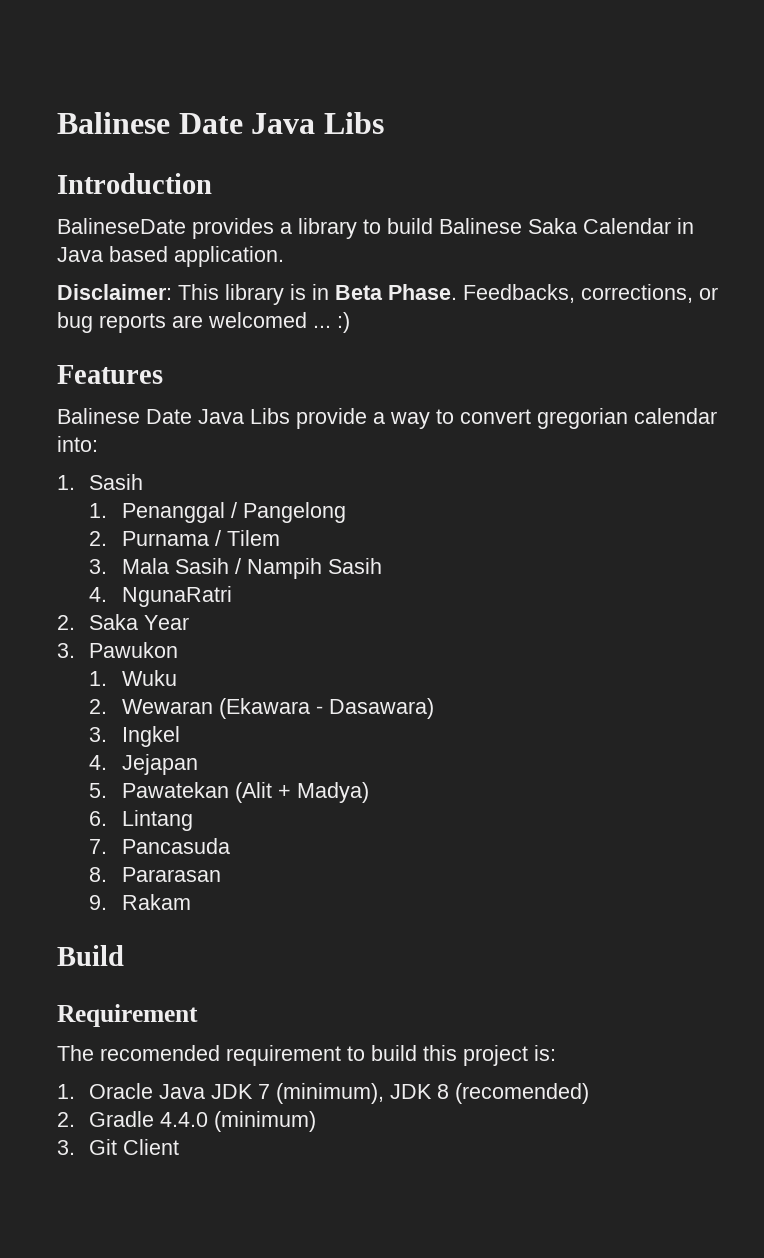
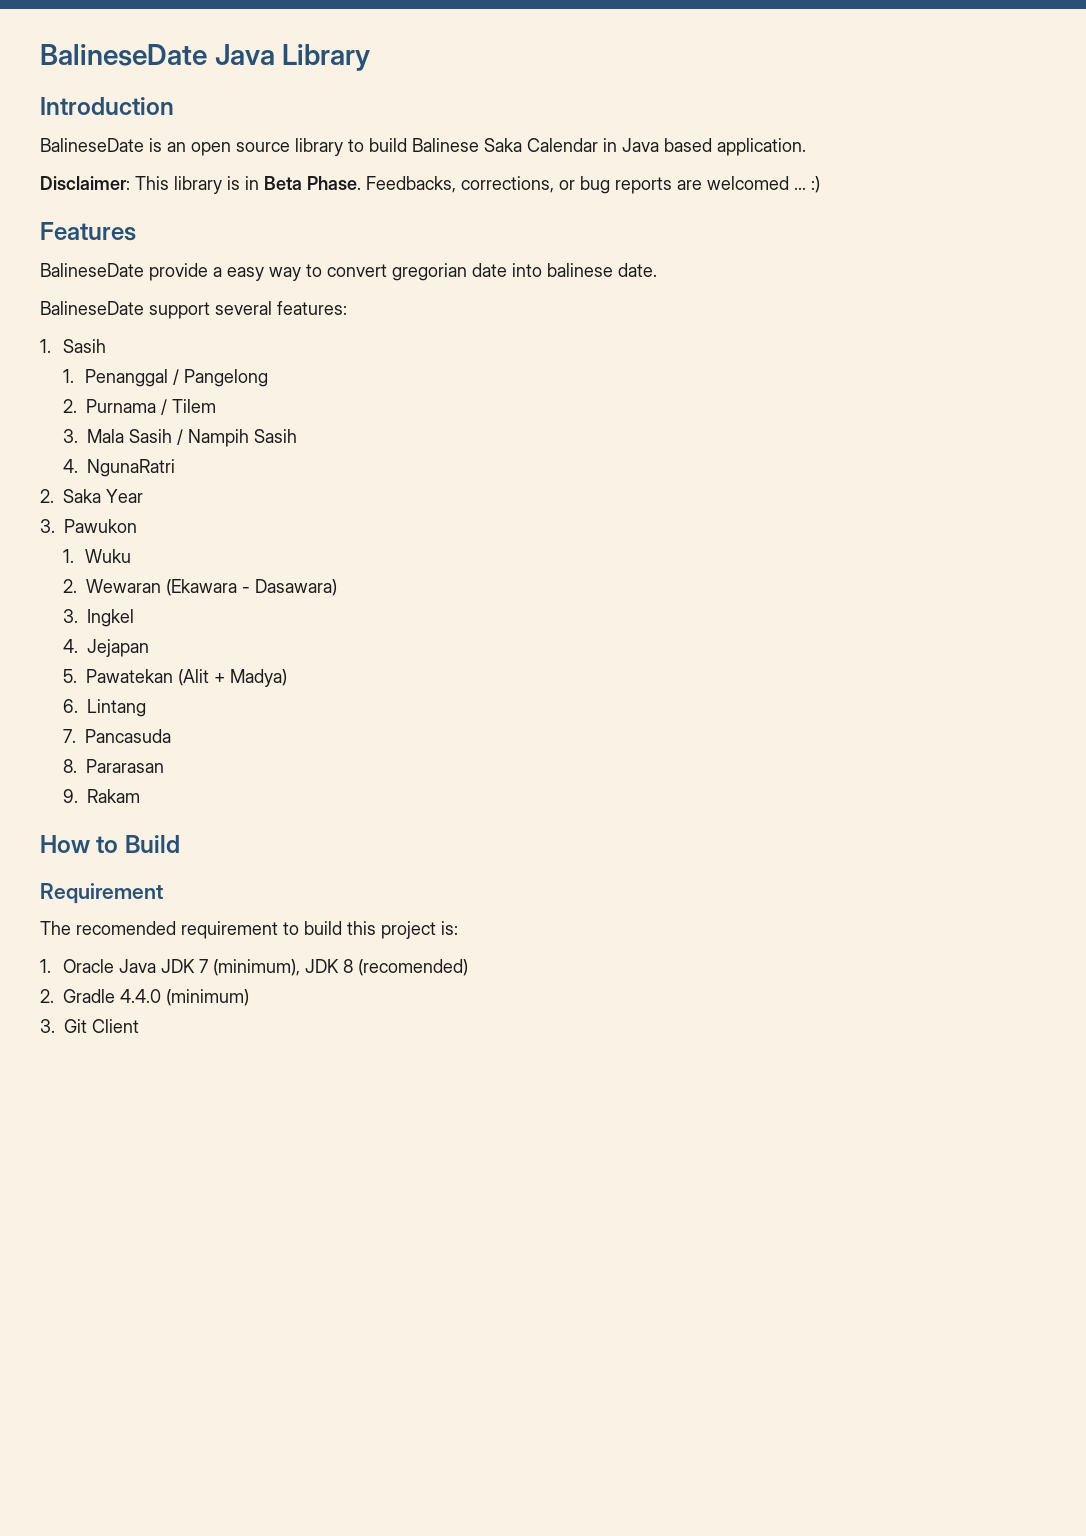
[57,112,384,134] [57,173,212,194] [57,218,292,239] Balinese Date Java Libs // Introduction // BalineseDate provides a -> [40,44,371,71] [40,97,174,115] [40,138,290,156] BalineseDate Java Library // Introduction // BalineseDate is an open source
[57,408,290,424] Balinese Date Java Libs -> [40,263,144,277] BalineseDate
(385, 418) none -> [227,267,264,281] easy
[634,408,717,424] [57,436,98,452] calendar into: -> [472,263,657,277] [40,301,347,319] date into balinese date. // BalineseDate support several features:
(191, 902) none -> [40,835,119,853] How to

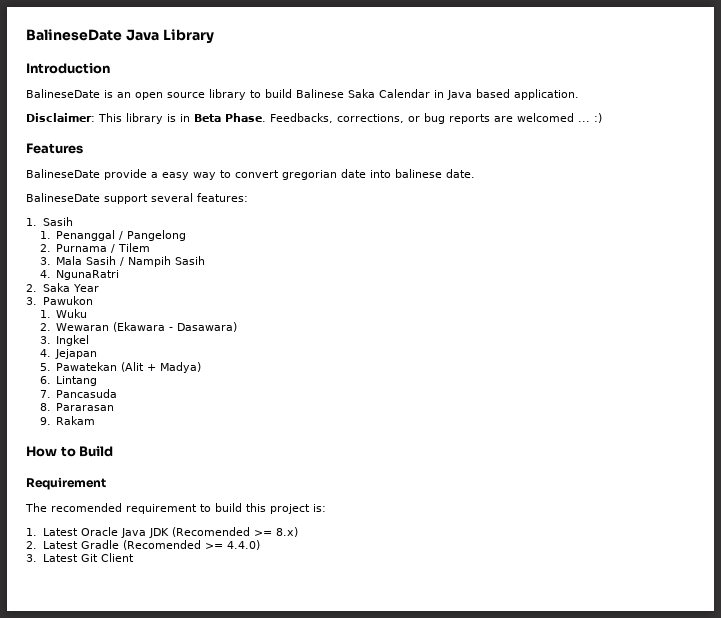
(51, 966) none -> [42,528,78,536] Latest
[198,959,468,976] [40,989,249,1006] [40,1019,55,1033] 7 (minimum), JDK 8 (recomended) // 2. Gradle 4.4.0 (minimum) // 3. -> [171,527,298,537] [26,540,260,550] [26,554,78,562] (Recomended >= 8.x) // 2. Latest Gradle (Recomended >= 4.4.0) // 3. Latest

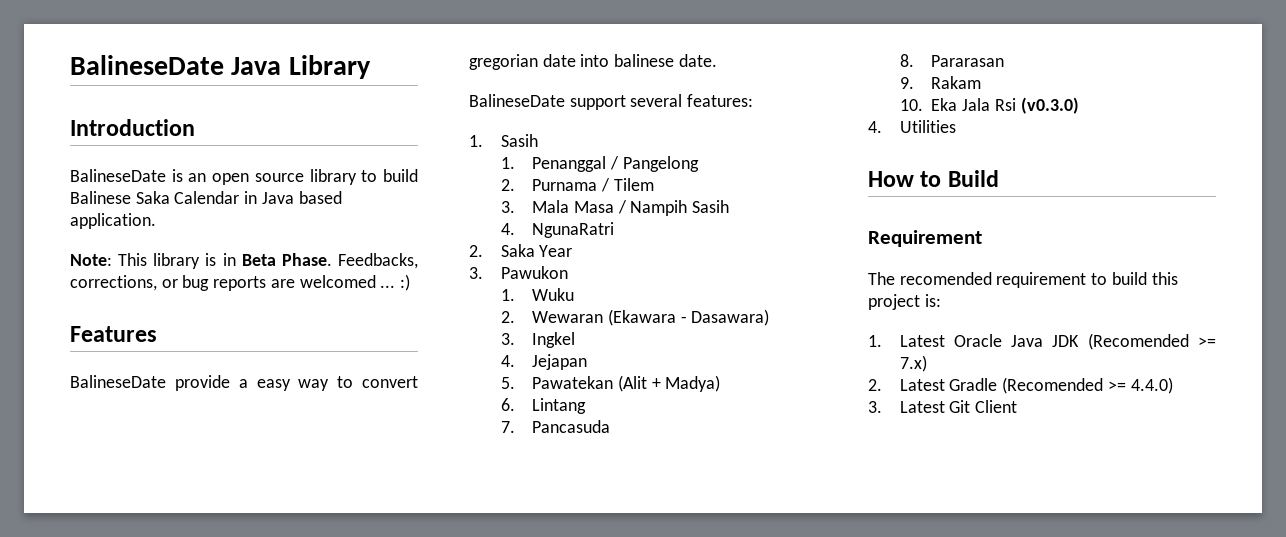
[26,113,95,122] Disclaimer: -> [70,254,112,266] Note:
[86,256,117,265] Sasih -> [573,201,614,213] Masa
(96, 420) none -> [899,97,1079,114] [868,120,956,133] // 10. Eka Jala Rsi (v0.3.0) // 4. Utilities
[275,527,298,537] 8.x) -> [899,355,927,372] 7.x)

